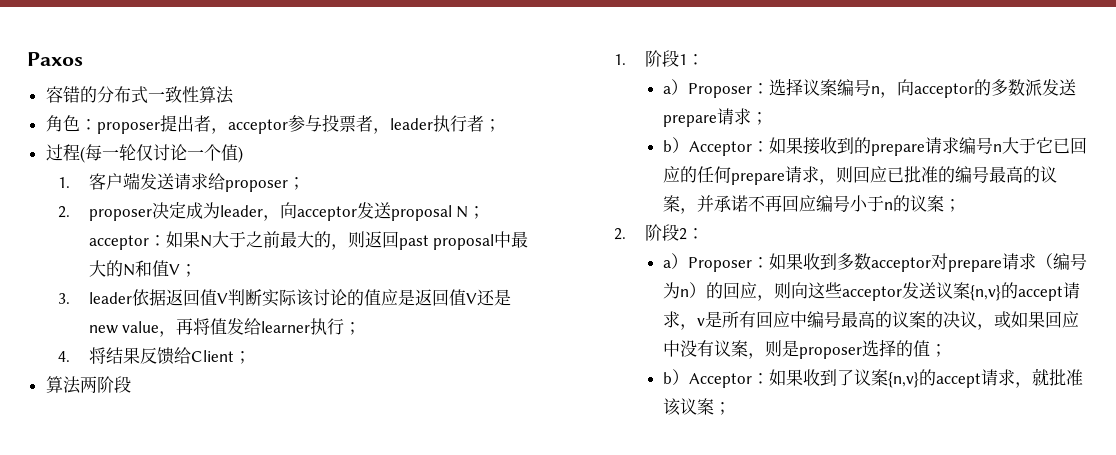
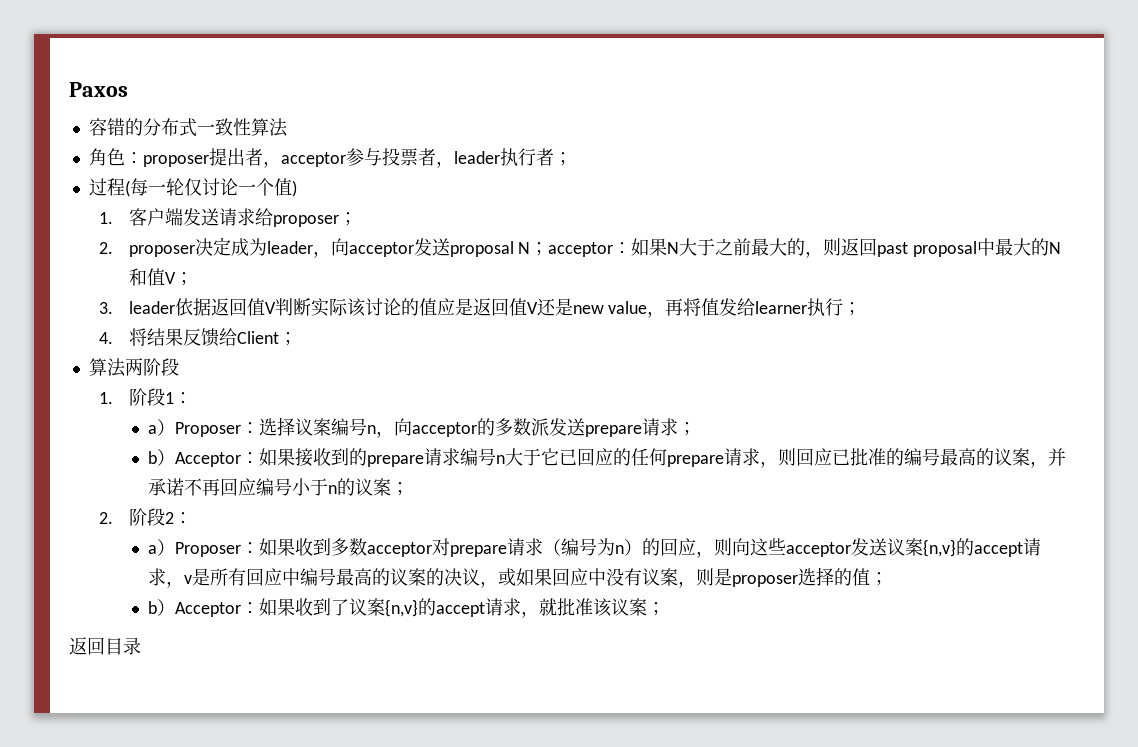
(732, 408) none -> [69,637,141,655] // 返回目录

